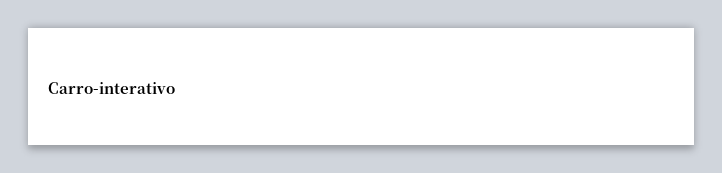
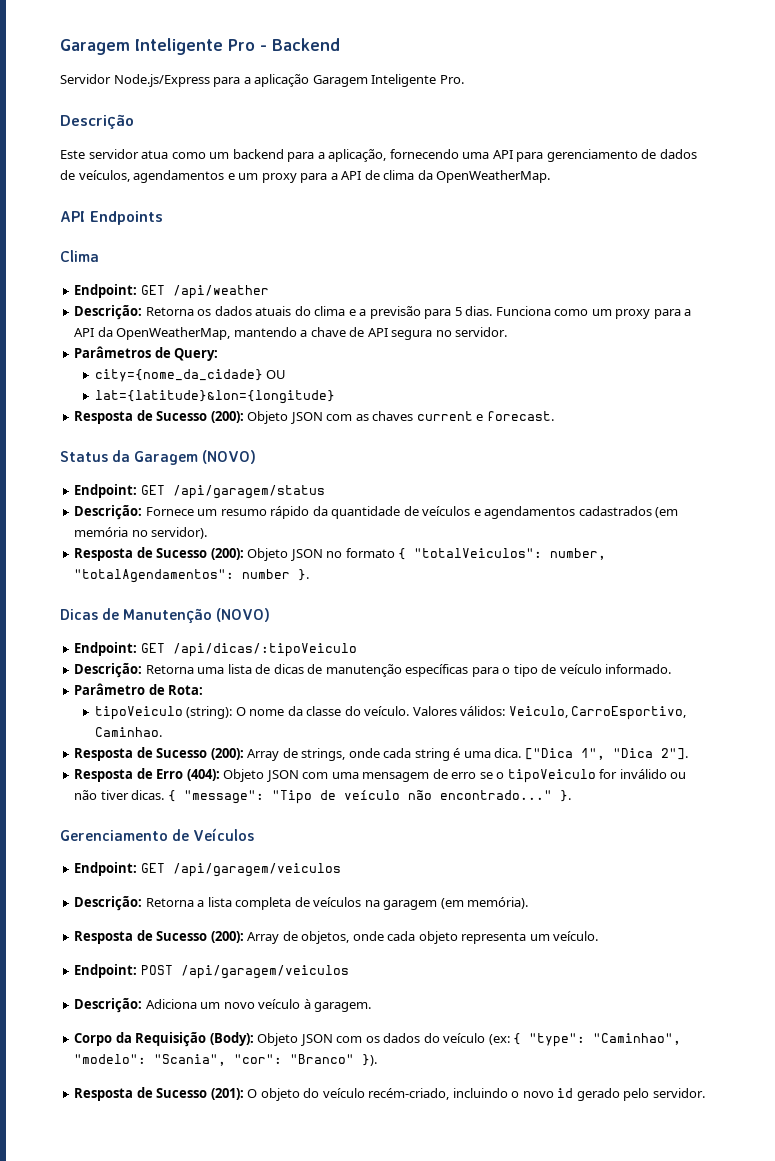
[48,82,175,94] Carro-interativo -> [60,38,340,55] [60,74,464,87] [60,114,134,129] [60,149,697,162] [60,170,551,183] [60,211,163,225] [60,250,99,262] [74,284,269,299] [74,305,692,320] [74,327,508,340] [74,346,219,361] [94,369,287,382] [94,390,335,404] [74,410,554,424] [60,450,257,465] [74,484,325,499] [74,505,679,520] [74,527,208,539] [74,547,607,561] [74,569,310,583] [60,608,271,623] [74,642,357,657] [74,663,672,678] [74,683,204,695] [94,706,687,720] [94,727,162,737] [74,747,688,761] [74,768,687,783] [74,790,571,804] [60,828,255,841] [74,862,341,877] [74,896,529,911] [74,930,599,944] [74,964,349,979] [74,998,372,1013] [74,1032,682,1047] [74,1054,378,1066] [74,1087,705,1101] Garagem Inteligente Pro - Backend // Servidor Node.js/Express para a aplicação Garagem Inteligente Pro. // Descrição // Este servidor atua como um backend para a aplicação, fornecendo uma API para gerenciamento de dados de veículos, agendamentos e um proxy para a API de clima da OpenWeatherMap. // API Endpoints // Clima // Endpoint: GET /api/weather // Descrição: Retorna os dados atuais do clima e a previsão para 5 dias. Funciona como um proxy para a API da OpenWeatherMap, mantendo a chave de API segura no servidor. // Parâmetros de Query: // city={nome_da_cidade} OU // lat={latitude}&lon={longitude} // Resposta de Sucesso (200): Objeto JSON com as chaves current e forecast. // Status da Garagem (NOVO) // Endpoint: GET /api/garagem/status // Descrição: Fornece um resumo rápido da quantidade de veículos e agendamentos cadastrados (em memória no servidor). // Resposta de Sucesso (200): Objeto JSON no formato { "totalVeiculos": number, "totalAgendamentos": number }. // Dicas de Manutenção (NOVO) // Endpoint: GET /api/dicas/:tipoVeiculo // Descrição: Retorna uma lista de dicas de manutenção específicas para o tipo de veículo informado. // Parâmetro de Rota: // tipoVeiculo (string): O nome da classe do veículo. Valores válidos: Veiculo, CarroEsportivo, Caminhao. // Resposta de Sucesso (200): Array de strings, onde cada string é uma dica. ["Dica 1", "Dica 2"]. // Resposta de Erro (404): Objeto JSON com uma mensagem de erro se o tipoVeiculo for inválido ou não tiver dicas. { "message": "Tipo de veículo não encontrado..." }. // Gerenciamento de Veículos // Endpoint: GET /api/garagem/veiculos // Descrição: Retorna a lista completa de veículos na garagem (em memória). // Resposta de Sucesso (200): Array de objetos, onde cada objeto representa um veículo. // Endpoint: POST /api/garagem/veiculos // Descrição: Adiciona um novo veículo à garagem. // Corpo da Requisição (Body): Objeto JSON com os dados do veículo (ex: { "type": "Caminhao", "modelo": "Scania", "cor": "Branco" }). // Resposta de Sucesso (201): O objeto do veículo recém-criado, incluindo o novo id gerado pelo servidor.

